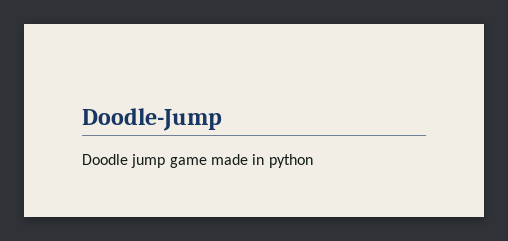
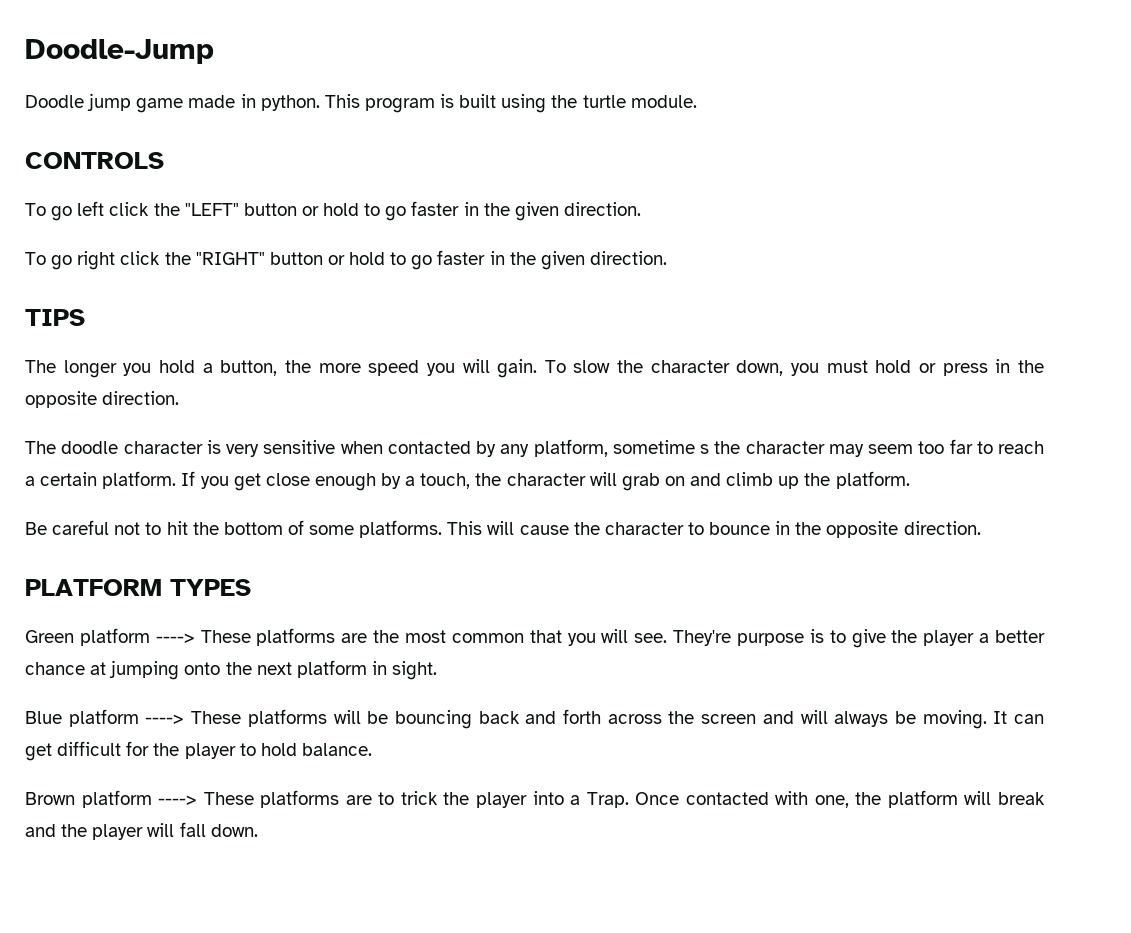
[268,154,313,168] python -> [260,94,697,113] [25,152,164,169] [25,201,641,221] [25,250,667,270] [25,309,85,326] [25,359,1045,378] [25,391,180,408] [25,439,1044,457] [25,471,910,491] [25,520,981,538] [25,579,251,596] [25,628,1046,648] [25,660,438,680] [25,709,1045,729] [25,741,372,761] [25,790,1045,808] [25,822,258,840] python. This program is built using the turtle module. // CONTROLS // To go left click the "LEFT" button or hold to go faster in the given direction. // To go right click the "RIGHT" button or hold to go faster in the given direction. // TIPS // The longer you hold a button, the more speed you will gain. To slow the character down, you must hold or press in the opposite direction. // The doodle character is very sensitive when contacted by any platform, sometime s the character may seem too far to reach a certain platform. If you get close enough by a touch, the character will grab on and climb up the platform. // Be careful not to hit the bottom of some platforms. This will cause the character to bounce in the opposite direction. // PLATFORM TYPES // Green platform ----> These platforms are the most common that you will see. They're purpose is to give the player a better chance at jumping onto the next platform in sight. // Blue platform ----> These platforms will be bouncing back and forth across the screen and will always be moving. It can get difficult for the player to hold balance. // Brown platform ----> These platforms are to trick the player into a Trap. Once contacted with one, the platform will break and the player will fall down.

